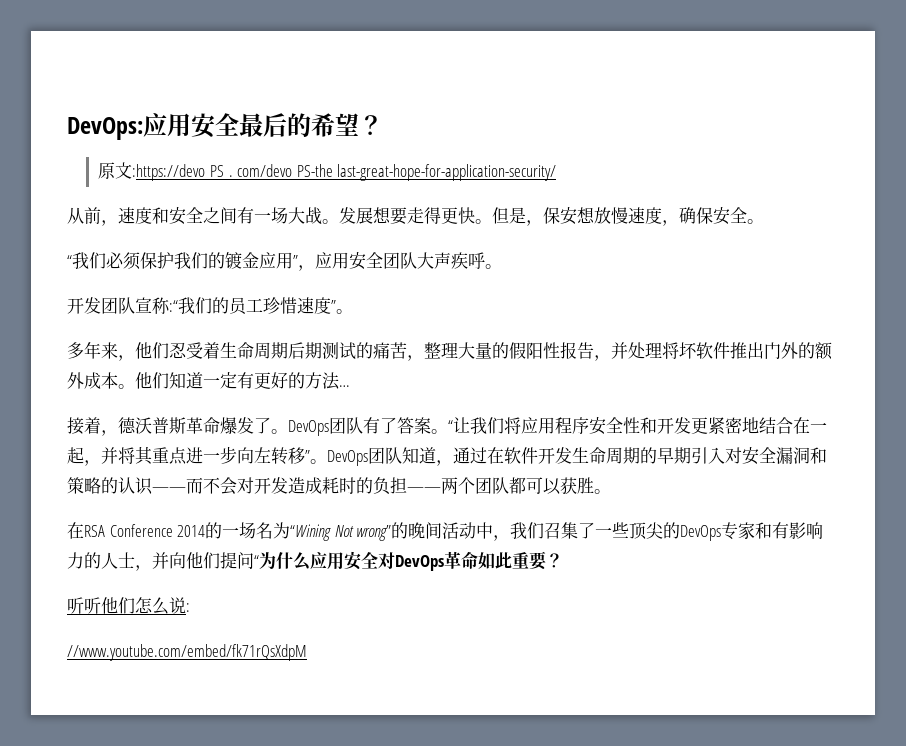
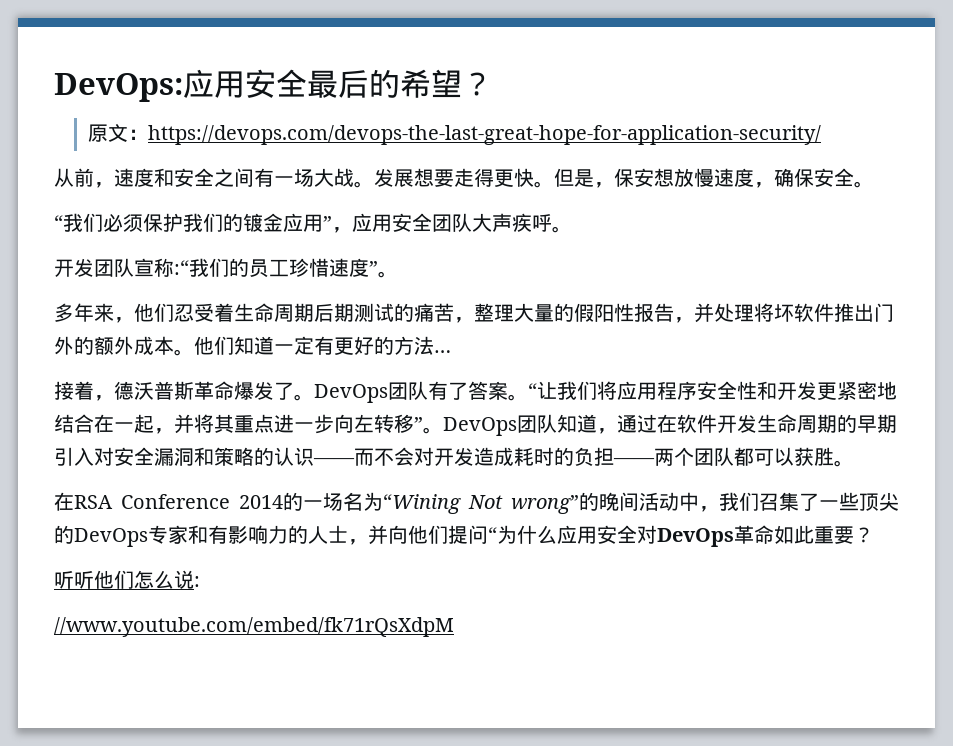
[132,164,557,181] :https://devo PS . com/devo PS-the last-great-hope-for-application-security/ -> [127,125,821,145] ：https://devops.com/devops-the-last-great-hope-for-application-security/

